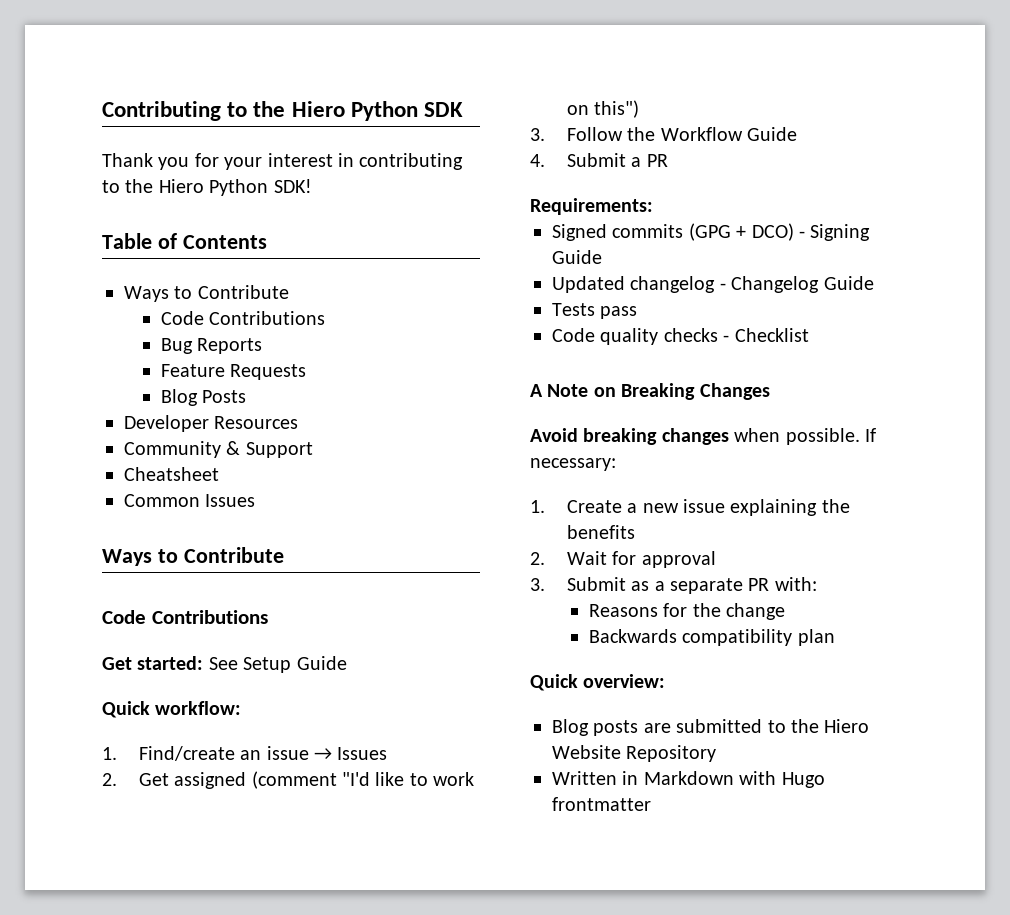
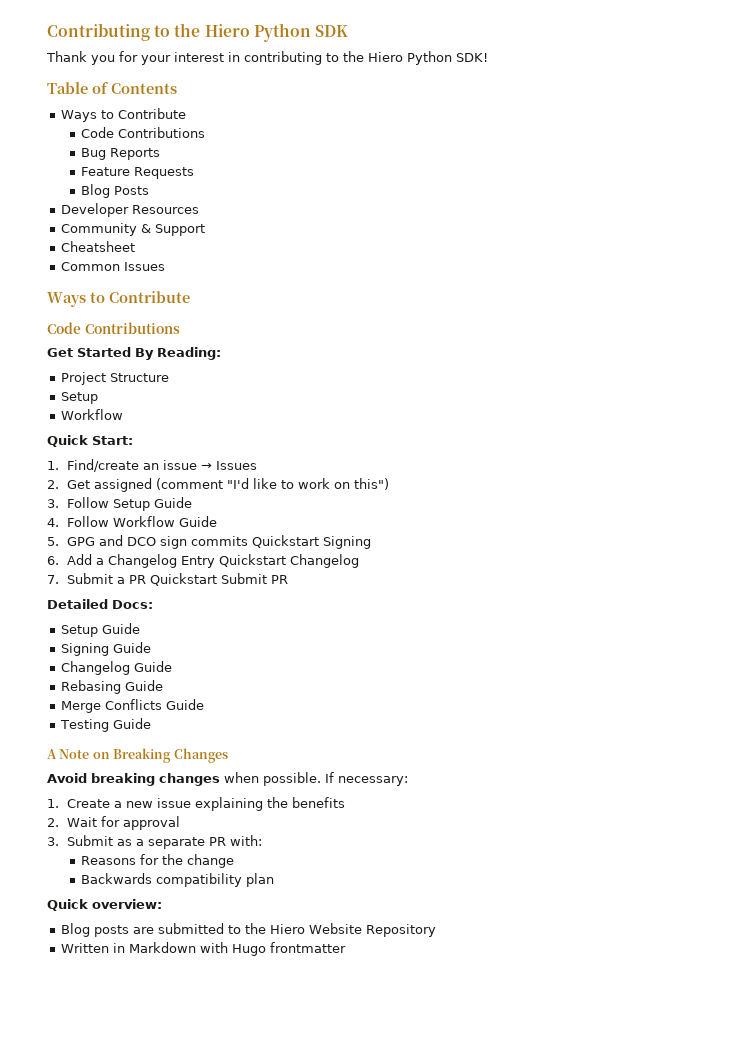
[137,656,347,673] [102,701,242,718] started: See Setup Guide // Quick workflow: -> [77,347,221,360] [60,372,169,385] [60,392,98,404] [60,409,123,420] [47,435,133,447] Started By Reading: // Project Structure // Setup // Workflow // Quick Start:
[627,127,798,141] [530,153,668,167] [530,198,653,215] [552,223,805,241] the Workflow Guide // 4. Submit a PR // Requirements: // Signed commits (GPG + DCO) - -> [113,497,193,511] [47,516,218,527] [47,535,372,549] [47,554,360,568] [47,573,289,586] [47,599,153,609] [60,623,140,637] Setup Guide // 4. Follow Workflow Guide // 5. GPG and DCO sign commits Quickstart Signing // 6. Add a Changelog Entry Quickstart Changelog // 7. Submit a PR Quickstart Submit PR // Detailed Docs: // Setup Guide //
[552,276,726,293] Updated changelog - -> (151, 647) none
[552,303,638,319] [552,328,809,345] Tests pass // Code quality checks - Checklist -> [60,680,163,694] [60,699,204,713] [59,718,151,732] Rebasing Guide // Merge Conflicts Guide // Testing Guide

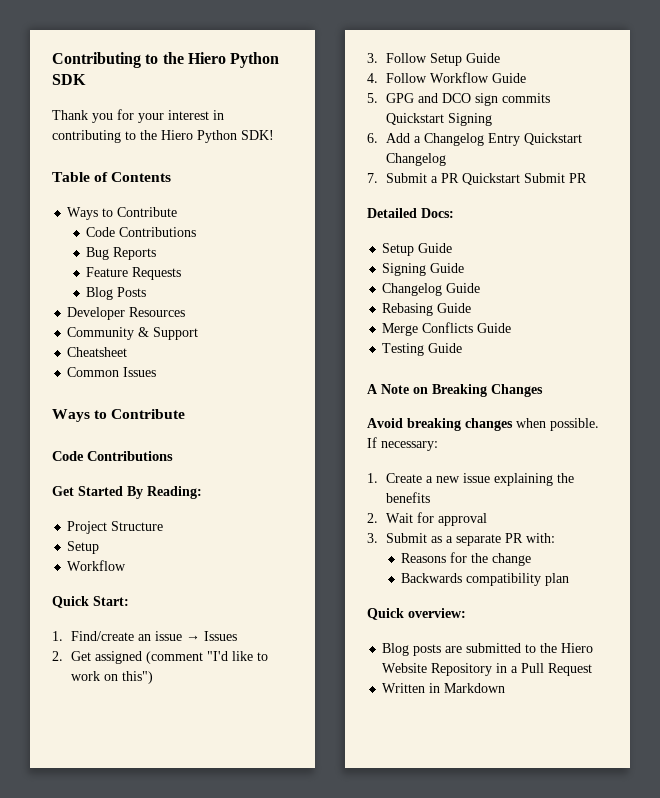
(436, 930) none -> [496,663,593,676] in a Pull Request
[199,942,346,956] with Hugo frontmatter -> (506, 688) none

